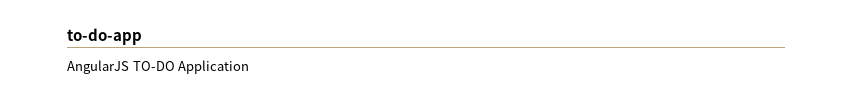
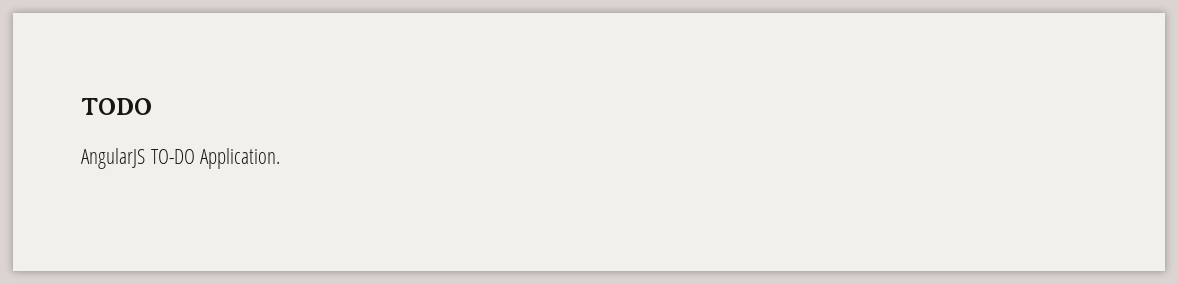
[67,28,142,45] to-do-app -> [81,98,152,115] TODO
[178,60,250,74] Application -> [200,148,281,169] Application.

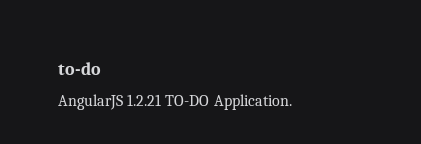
[81,98,152,115] TODO -> [58,62,101,75] to-do
(145, 158) none -> [127,94,162,106] 1.2.21

